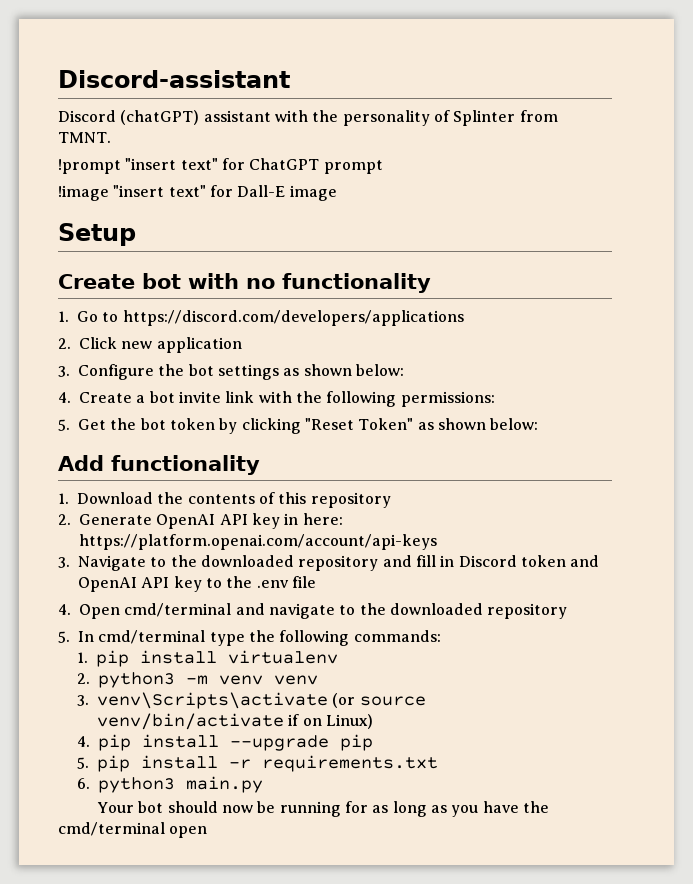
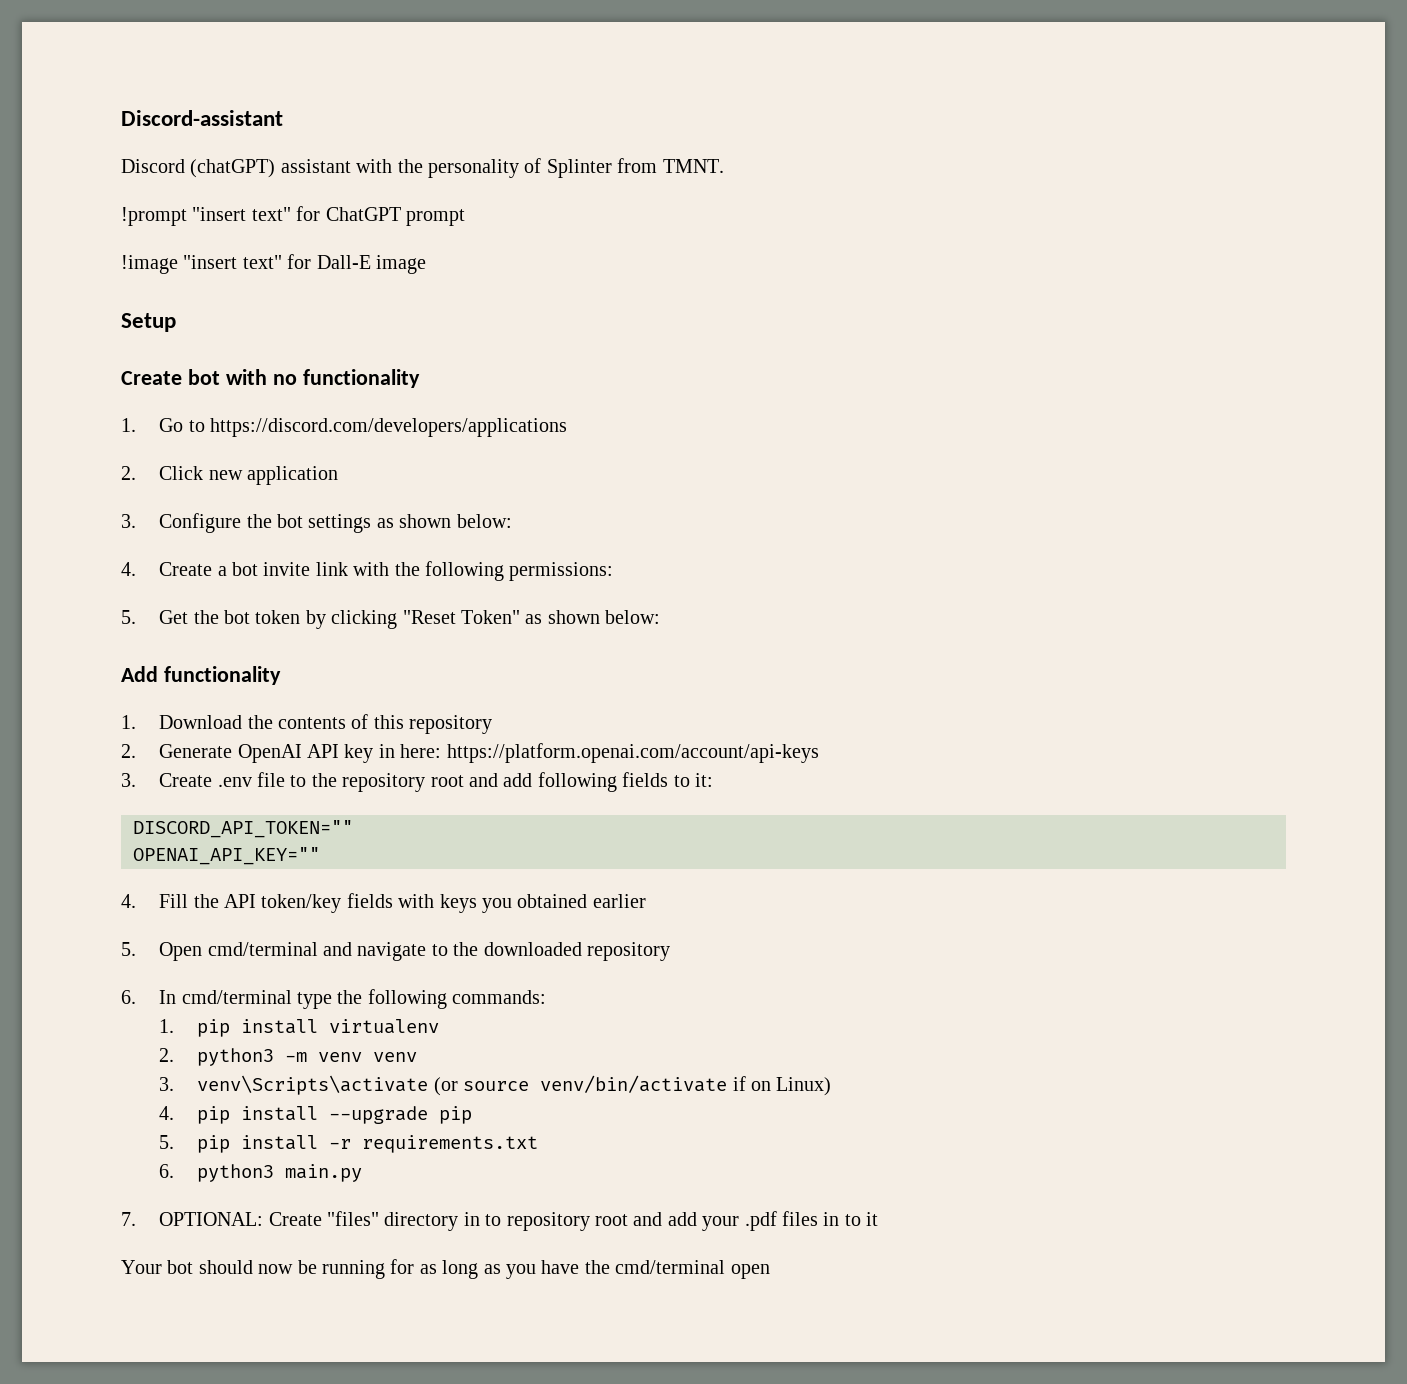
[78,555,600,571] [78,576,316,592] [58,604,71,615] Navigate to the downloaded repository and fill in Discord token and OpenAI API key to the .env file // 4. -> [159,772,713,792] [133,820,353,838] [133,847,320,865] [121,893,646,913] [121,942,136,956] Create .env file to the repository root and add following fields to it: // DISCORD_API_TOKEN="" // OPENAI_API_KEY="" // 4. Fill the API token/key fields with keys you obtained earlier // 5.
[58,631,70,643] 5. -> [121,990,136,1004] 6.
(264, 784) none -> [121,1211,879,1231] // 7. OPTIONAL: Create "files" directory in to repository root and add your .pdf files in to it

